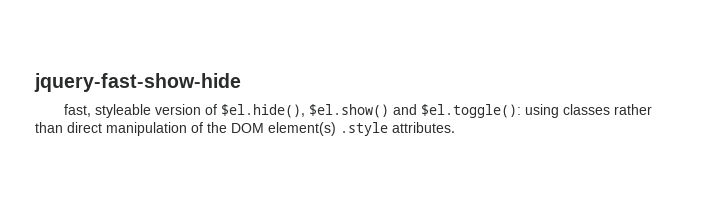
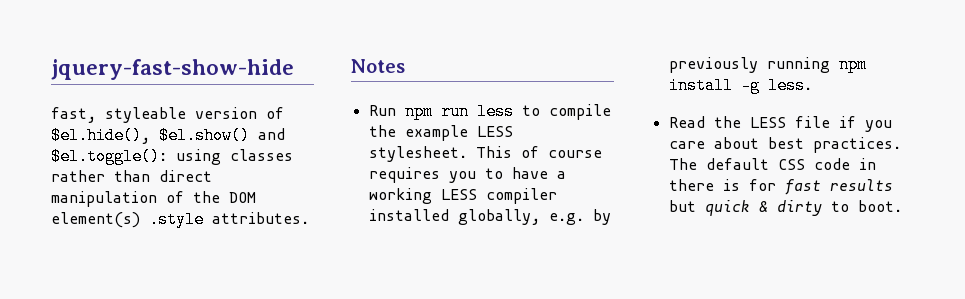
(455, 127) none -> [351,59,405,73] [368,103,611,120] [368,125,513,141] [368,146,602,162] [368,167,566,183] [368,188,557,204] [368,209,611,225] [668,56,867,73] [668,77,812,94] [668,116,892,132] [668,137,901,153] [668,158,876,170] [668,179,893,195] [668,200,902,216] // Notes // Run npm run less to compile the example LESS stylesheet. This of course requires you to have a working LESS compiler installed globally, e.g. by previously running npm install -g less. // Read the LESS file if you care about best practices. The default CSS code in there is for fast results but quick & dirty to boot.

